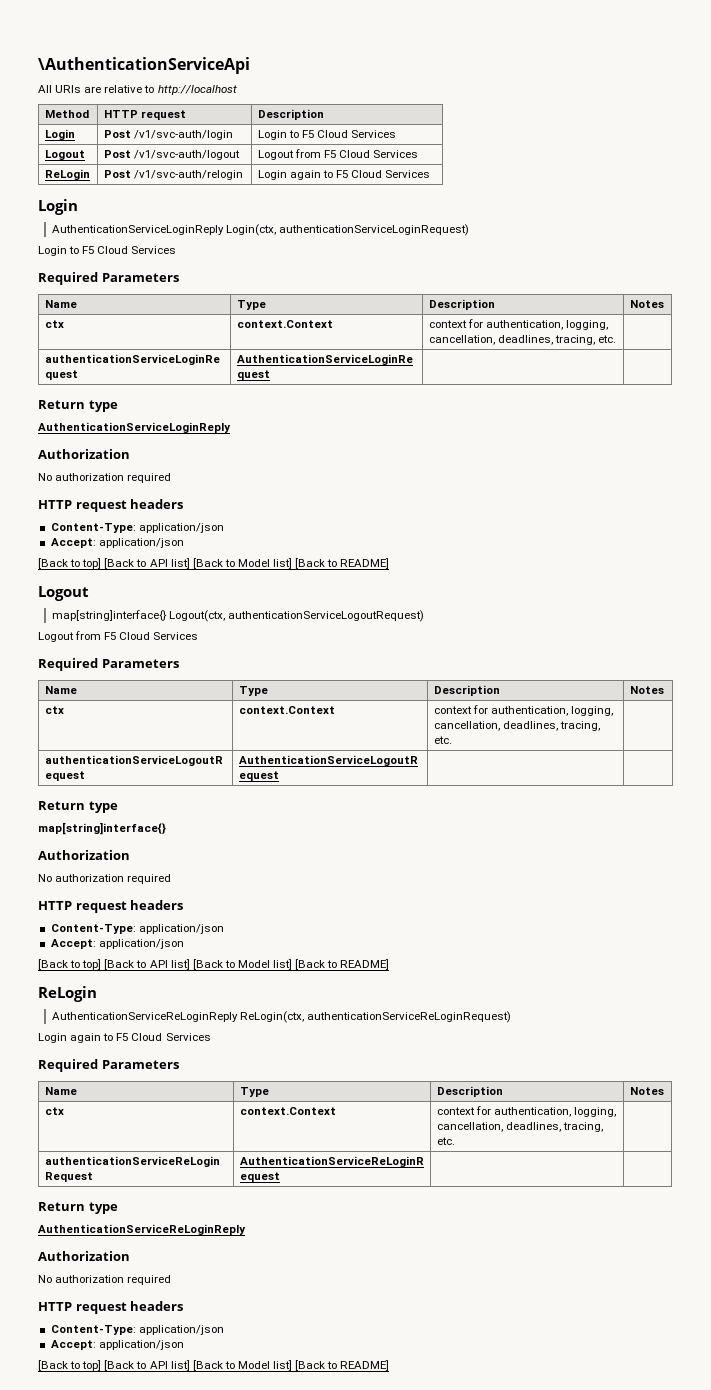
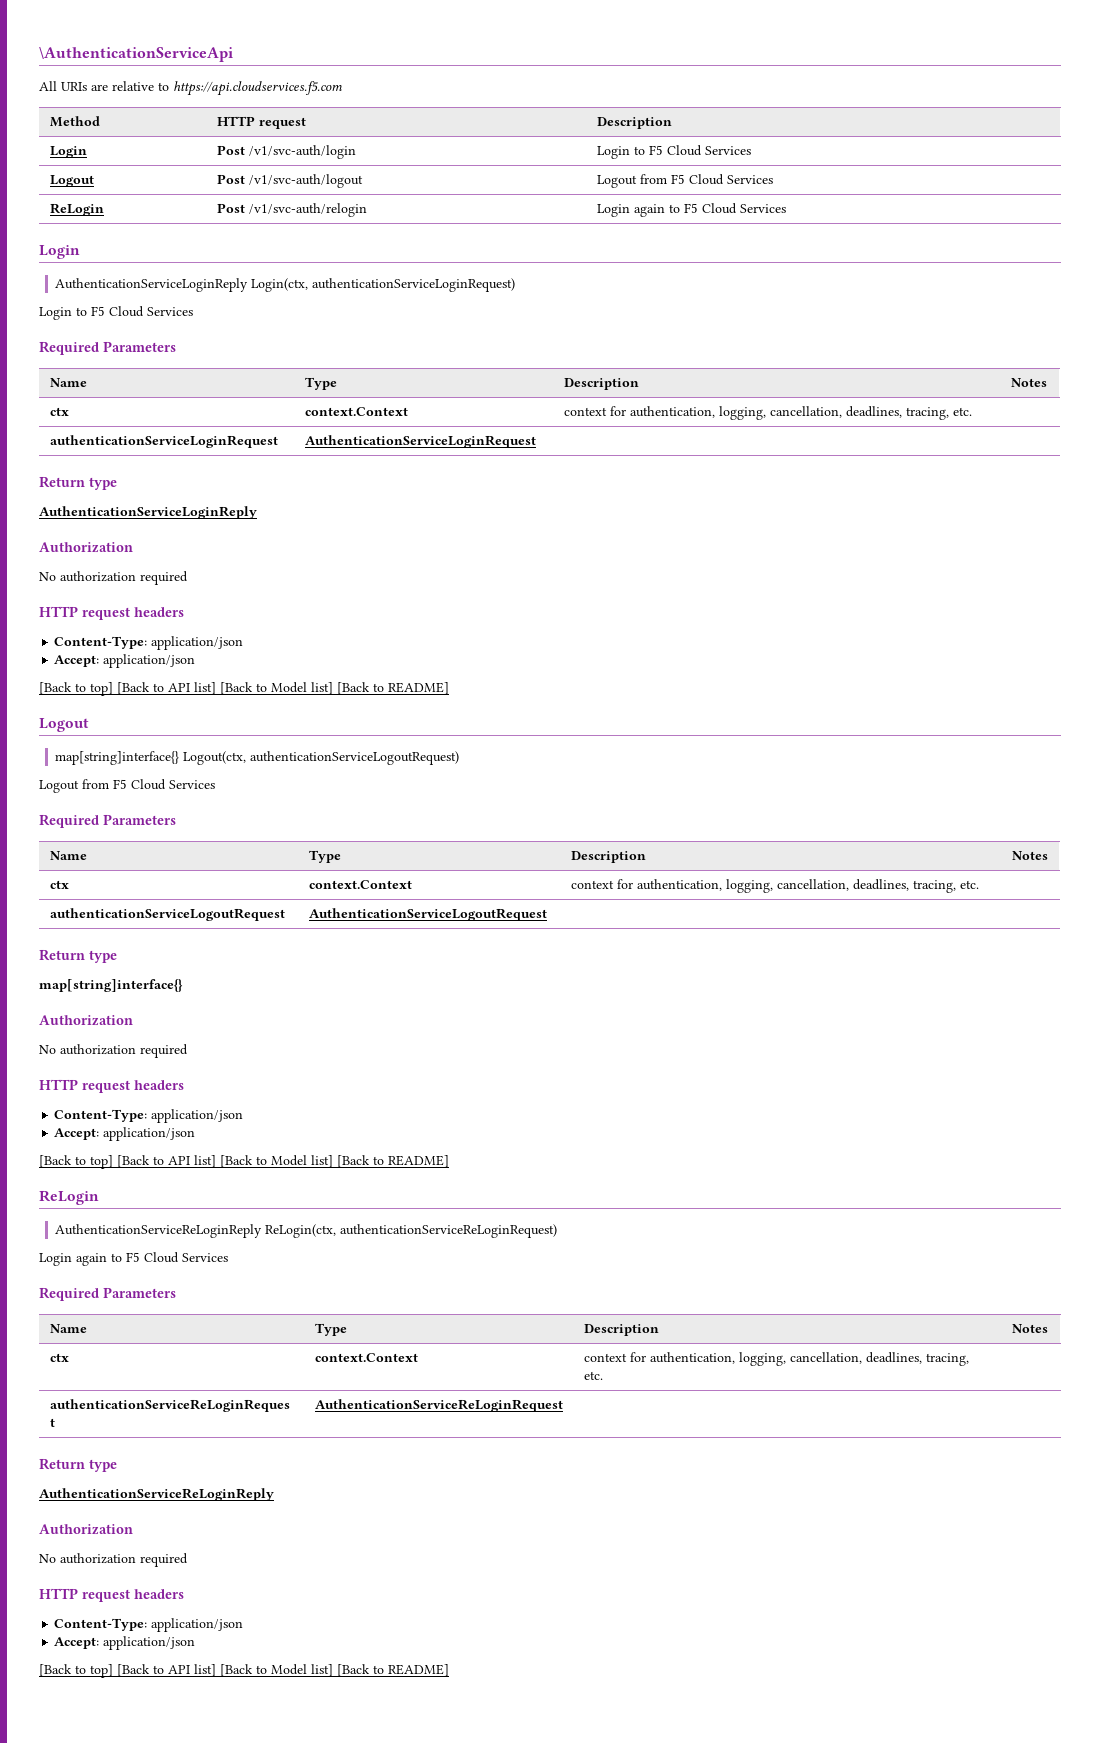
[157,85,237,95] http://localhost -> [173,81,342,96] https://api.cloudservices.f5.com

